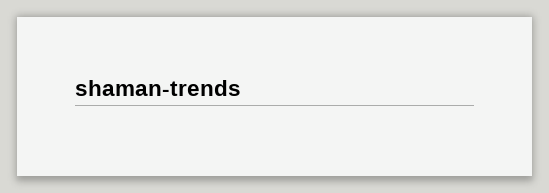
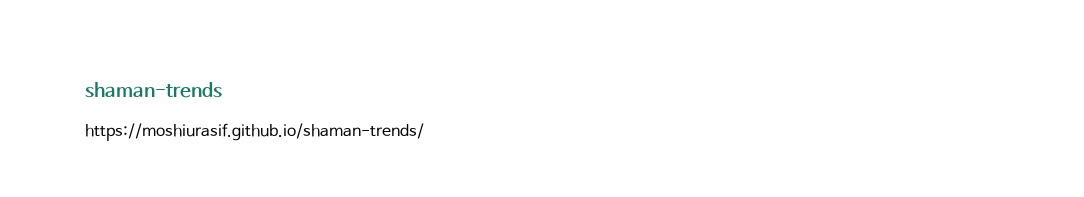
(241, 88) none -> [85,123,424,141] // https://moshiurasif.github.io/shaman-trends/

